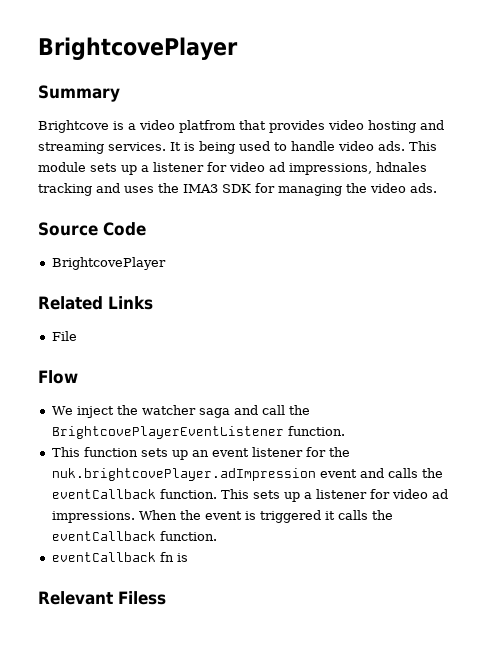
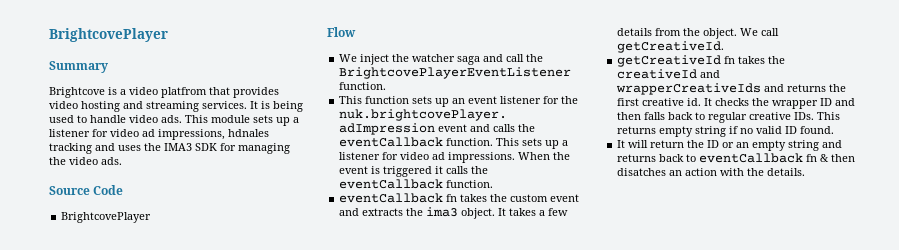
[38,296,153,310] [51,331,77,341] // Related Links // File -> (152, 217) none
[176,553,188,562] [38,591,166,605] is // Relevant Filess -> [460,194,580,202] [339,207,569,219] [617,28,780,39] [617,41,725,53] [617,55,786,67] [617,69,721,79] [616,83,847,95] [617,98,856,109] [617,112,841,123] [617,126,835,137] [617,140,843,151] [617,153,856,163] [617,168,806,176] takes the custom event and extracts the ima3 object. It takes a few details from the object. We call getCreativeId. // getCreativeId fn takes the creativeId and wrapperCreativeIds and returns the first creative id. It checks the wrapper ID and then falls back to regular creative IDs. This returns empty string if no valid ID found. // It will return the ID or an empty string and returns back to eventCallback fn & then disatches an action with the details.

